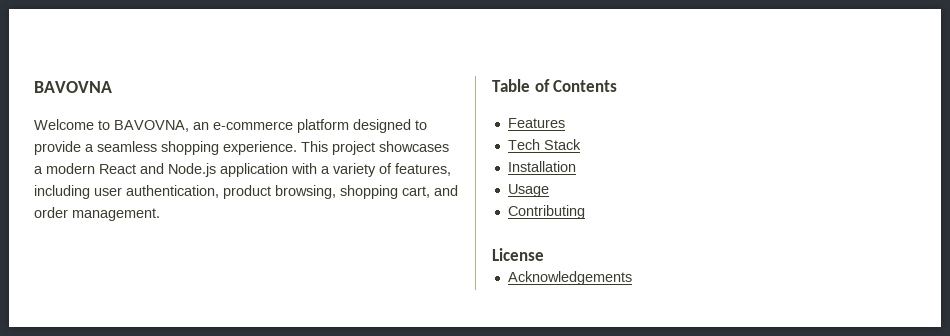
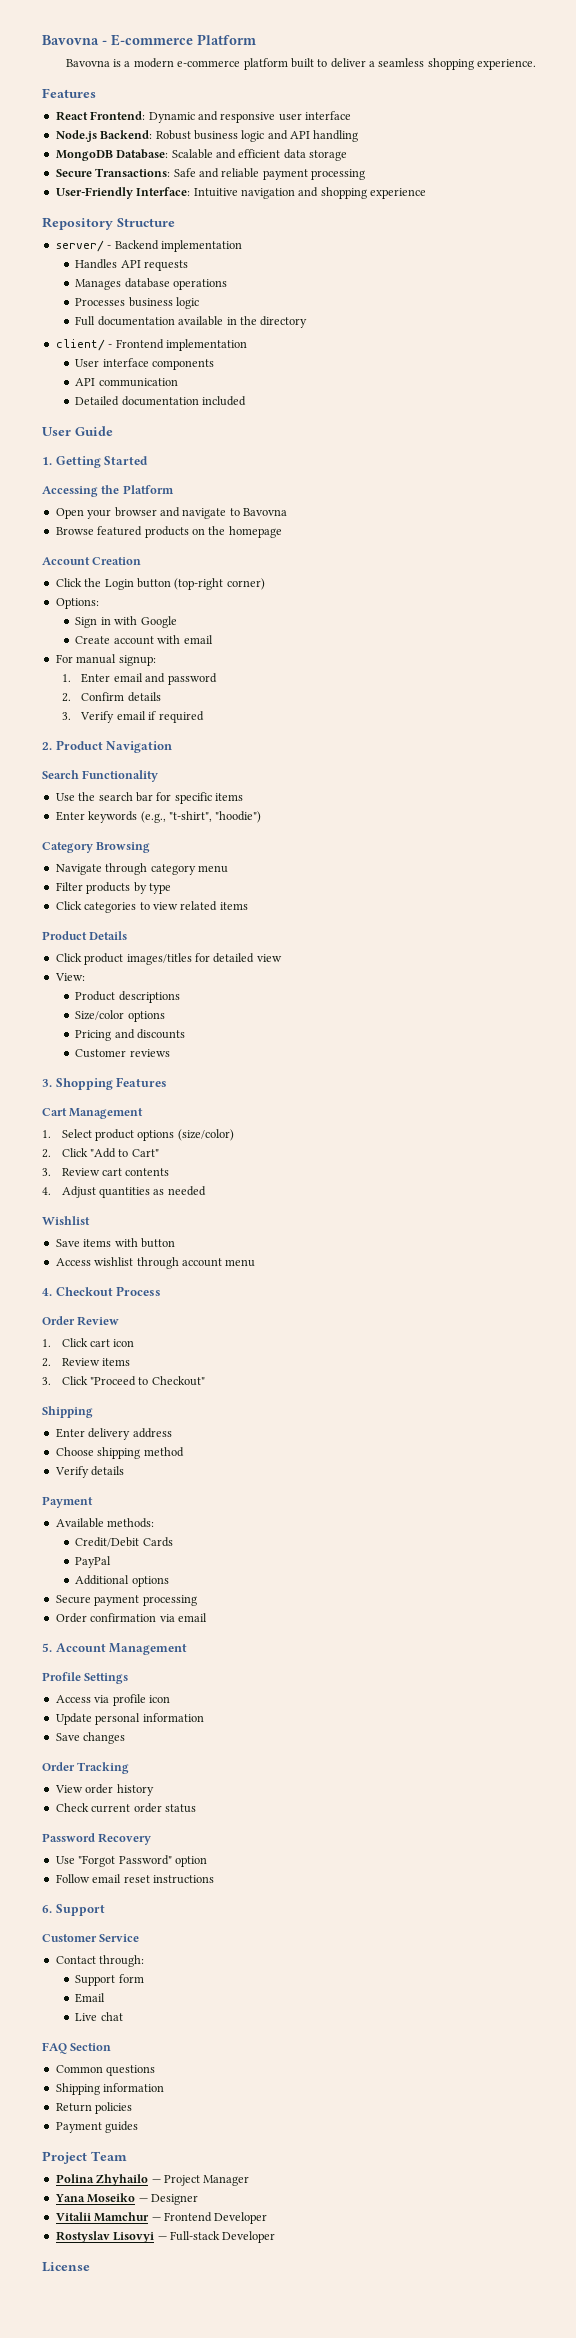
[34,81,112,93] [34,119,427,133] [34,141,449,155] [34,163,451,177] [34,185,458,199] [34,207,160,221] [492,79,618,92] [507,118,565,128] [507,139,581,150] [507,161,576,172] [507,184,549,197] [507,205,585,219] BAVOVNA // Welcome to BAVOVNA, an e-commerce platform designed to provide a seamless shopping experience. This project showcases a modern React and Node.js application with a variety of features, including user authentication, product browsing, shopping cart, and order management. // Table of Contents // Features // Tech Stack // Installation // Usage // Contributing -> [42,34,256,46] [65,58,537,70] [42,88,96,98] [55,111,351,123] [55,130,359,142] [55,149,347,161] [55,168,365,180] [55,187,426,199] [42,217,175,230] [55,240,242,252] [75,259,189,271] [75,278,228,290] [75,297,200,309] [75,316,308,328] [55,339,247,351] [75,358,215,370] [75,378,178,387] [75,396,247,406] [42,426,113,436] [42,456,149,468] [42,485,174,497] [55,507,287,519] [55,526,282,538] [42,557,142,565] [55,578,265,590] [55,598,99,609] [75,616,177,628] [75,635,213,645] [55,654,156,666] [61,673,217,685] [61,692,161,702] [61,711,204,723] [42,740,173,753] [42,770,159,782] [55,792,243,804] [55,811,262,823] [42,842,151,853] [55,863,228,875] [55,882,171,894] [55,901,248,913] [42,931,128,940] [55,953,282,965] [54,973,85,981] [75,991,180,1003] [75,1010,165,1022] [75,1029,186,1041] [75,1049,170,1058] [42,1077,168,1090] [42,1108,144,1119] [42,1129,234,1141] [42,1148,159,1158] [42,1168,170,1176] [42,1186,206,1198] [42,1216,90,1225] [55,1238,175,1248] [55,1257,256,1269] [42,1286,162,1296] [42,1316,120,1326] [42,1338,135,1347] [42,1358,131,1367] [42,1376,205,1386] [42,1406,93,1418] [55,1428,172,1440] [55,1447,184,1459] [54,1466,125,1478] [42,1496,93,1508] [55,1518,155,1528] [75,1537,173,1547] [75,1556,112,1568] [75,1575,169,1587] [55,1595,197,1606] [55,1613,207,1623] [42,1643,188,1655] [42,1672,129,1684] [55,1694,170,1706] [55,1713,204,1725] [55,1732,126,1744] [42,1762,130,1774] [54,1784,154,1796] [55,1803,196,1813] [42,1833,152,1845] [55,1855,207,1867] [55,1874,214,1884] [42,1904,105,1916] [42,1934,140,1942] [55,1955,145,1967] [75,1974,144,1986] [75,1993,106,2003] [75,2012,123,2021] [42,2042,112,2054] [55,2065,156,2076] [55,2083,165,2095] [55,2102,133,2114] [55,2121,139,2133] [42,2151,127,2164] [55,2174,250,2186] [54,2193,198,2205] [55,2212,268,2224] [55,2231,276,2243] Bavovna - E-commerce Platform // Bavovna is a modern e-commerce platform built to deliver a seamless shopping experience. // Features // React Frontend: Dynamic and responsive user interface // Node.js Backend: Robust business logic and API handling // MongoDB Database: Scalable and efficient data storage // Secure Transactions: Safe and reliable payment processing // User-Friendly Interface: Intuitive navigation and shopping experience // Repository Structure // server/ - Backend implementation // Handles API requests // Manages database operations // Processes business logic // Full documentation available in the directory // client/ - Frontend implementation // User interface components // API communication // Detailed documentation included // User Guide // 1. Getting Started // Accessing the Platform // Open your browser and navigate to Bavovna // Browse featured products on the homepage // Account Creation // Click the Login button (top-right corner) // Options: // Sign in with Google // Create account with email // For manual signup: // 1. Enter email and password // 2. Confirm details // 3. Verify email if required // 2. Product Navigation // Search Functionality // Use the search bar for specific items // Enter keywords (e.g., "t-shirt", "hoodie") // Category Browsing // Navigate through category menu // Filter products by type // Click categories to view related items // Product Details // Click product images/titles for detailed view // View: // Product descriptions // Size/color options // Pricing and discounts // Customer reviews // 3. Shopping Features // Cart Management // 1. Select product options (size/color) // 2. Click "Add to Cart" // 3. Review cart contents // 4. Adjust quantities as needed // Wishlist // Save items with button // Access wishlist through account menu // 4. Checkout Process // Order Review // 1. Click cart icon // 2. Review items // 3. Click "Proceed to Checkout" // Shipping // Enter delivery address // Choose shipping method // Verify details // Payment // Available methods: // Credit/Debit Cards // PayPal // Additional options // Secure payment processing // Order confirmation via email // 5. Account Management // Profile Settings // Access via profile icon // Update personal information // Save changes // Order Tracking // View order history // Check current order status // Password Recovery // Use "Forgot Password" option // Follow email reset instructions // 6. Support // Customer Service // Contact through: // Support form // Email // Live chat // FAQ Section // Common questions // Shipping information // Return policies // Payment guides // Project Team // Polina Zhyhailo — Project Manager // Yana Moseiko — Designer // Vitalii Mamchur — Frontend Developer // Rostyslav Lisovyi — Full-stack Developer
[507,271,632,285] // Acknowledgements -> (90, 2267) none

